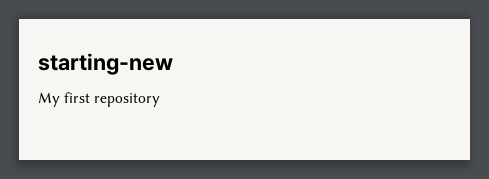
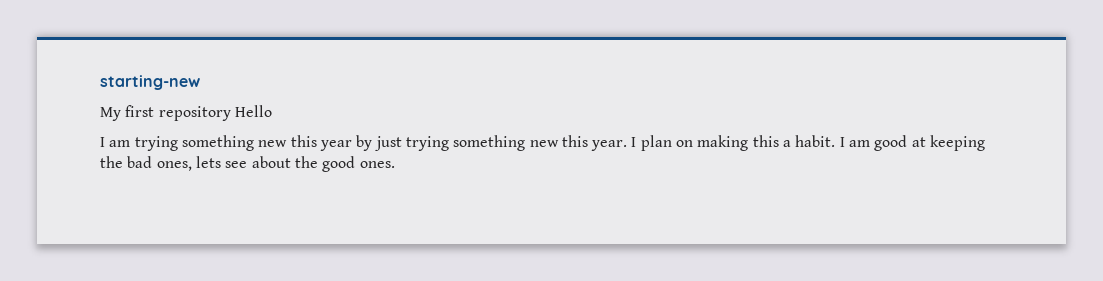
(161, 100) none -> [234,105,272,117] [100,135,986,151] [100,156,395,172] Hello // I am trying something new this year by just trying something new this year. I plan on making this a habit. I am good at keeping the bad ones, lets see about the good ones.

